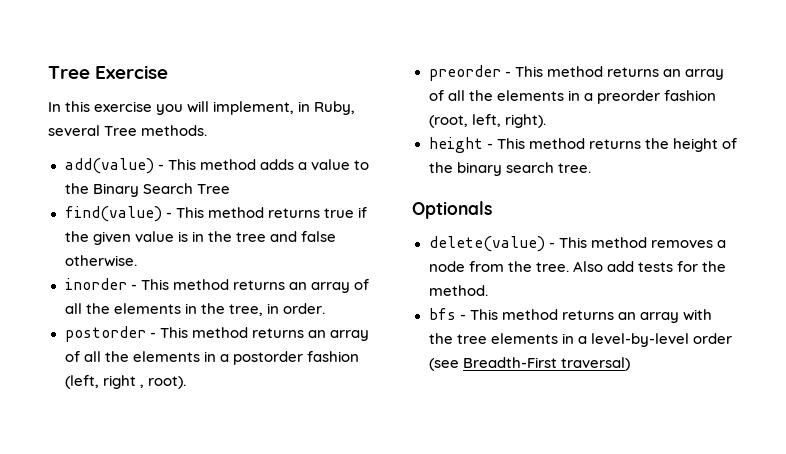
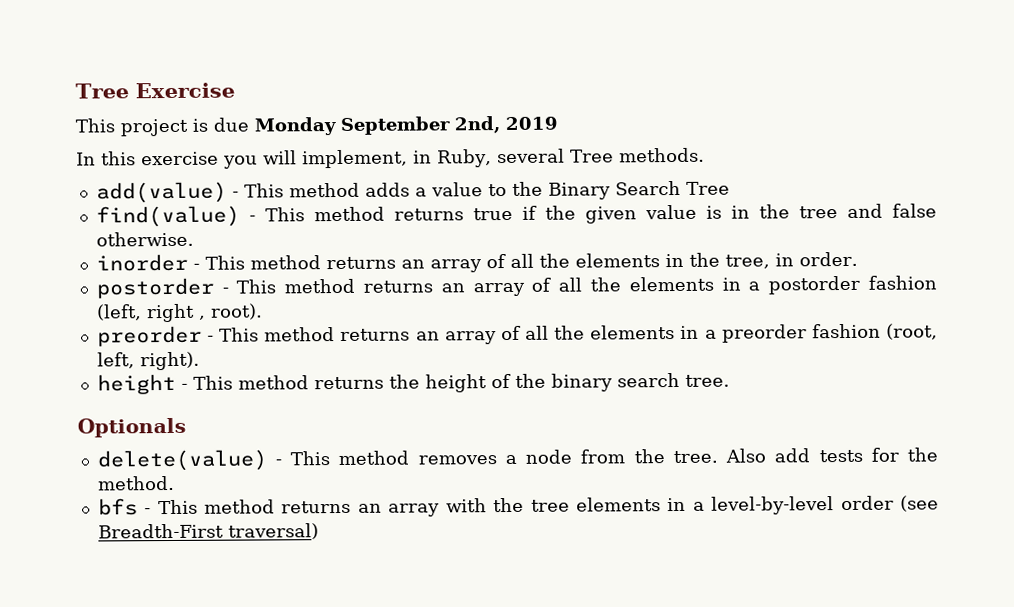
(169, 72) none -> [75,116,558,137] // This project is due Monday September 2nd, 2019

